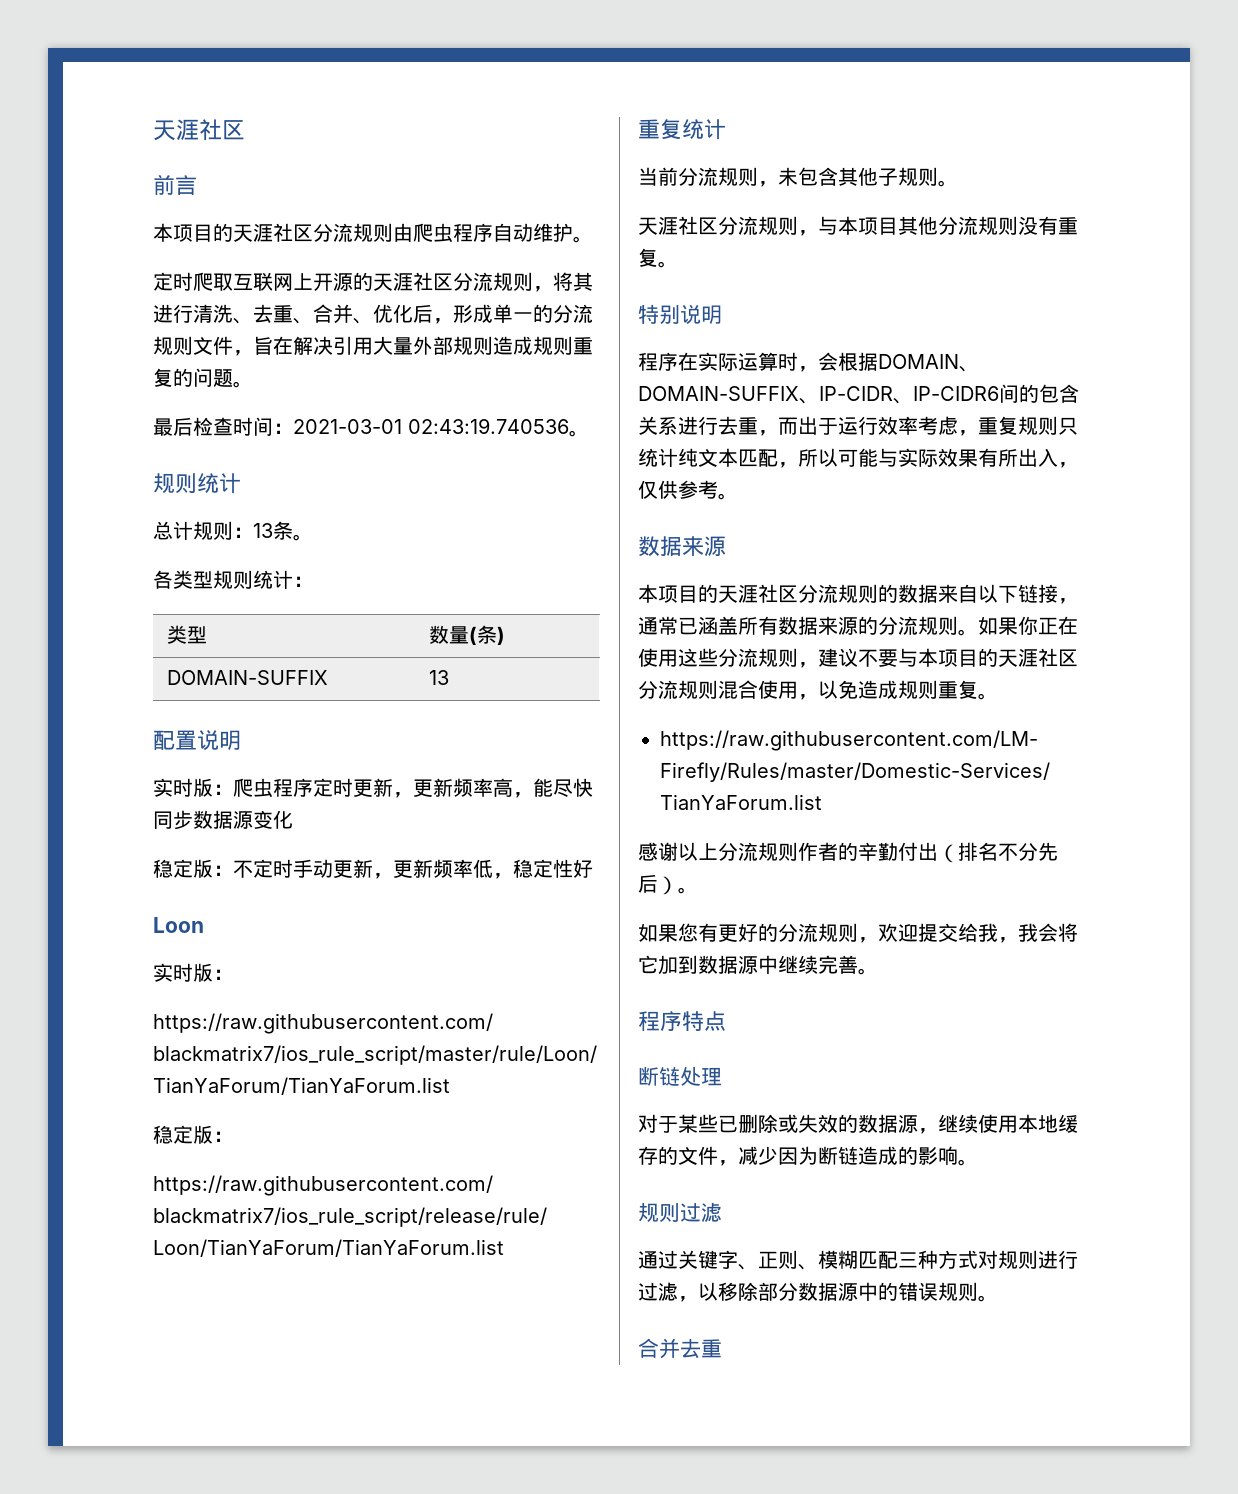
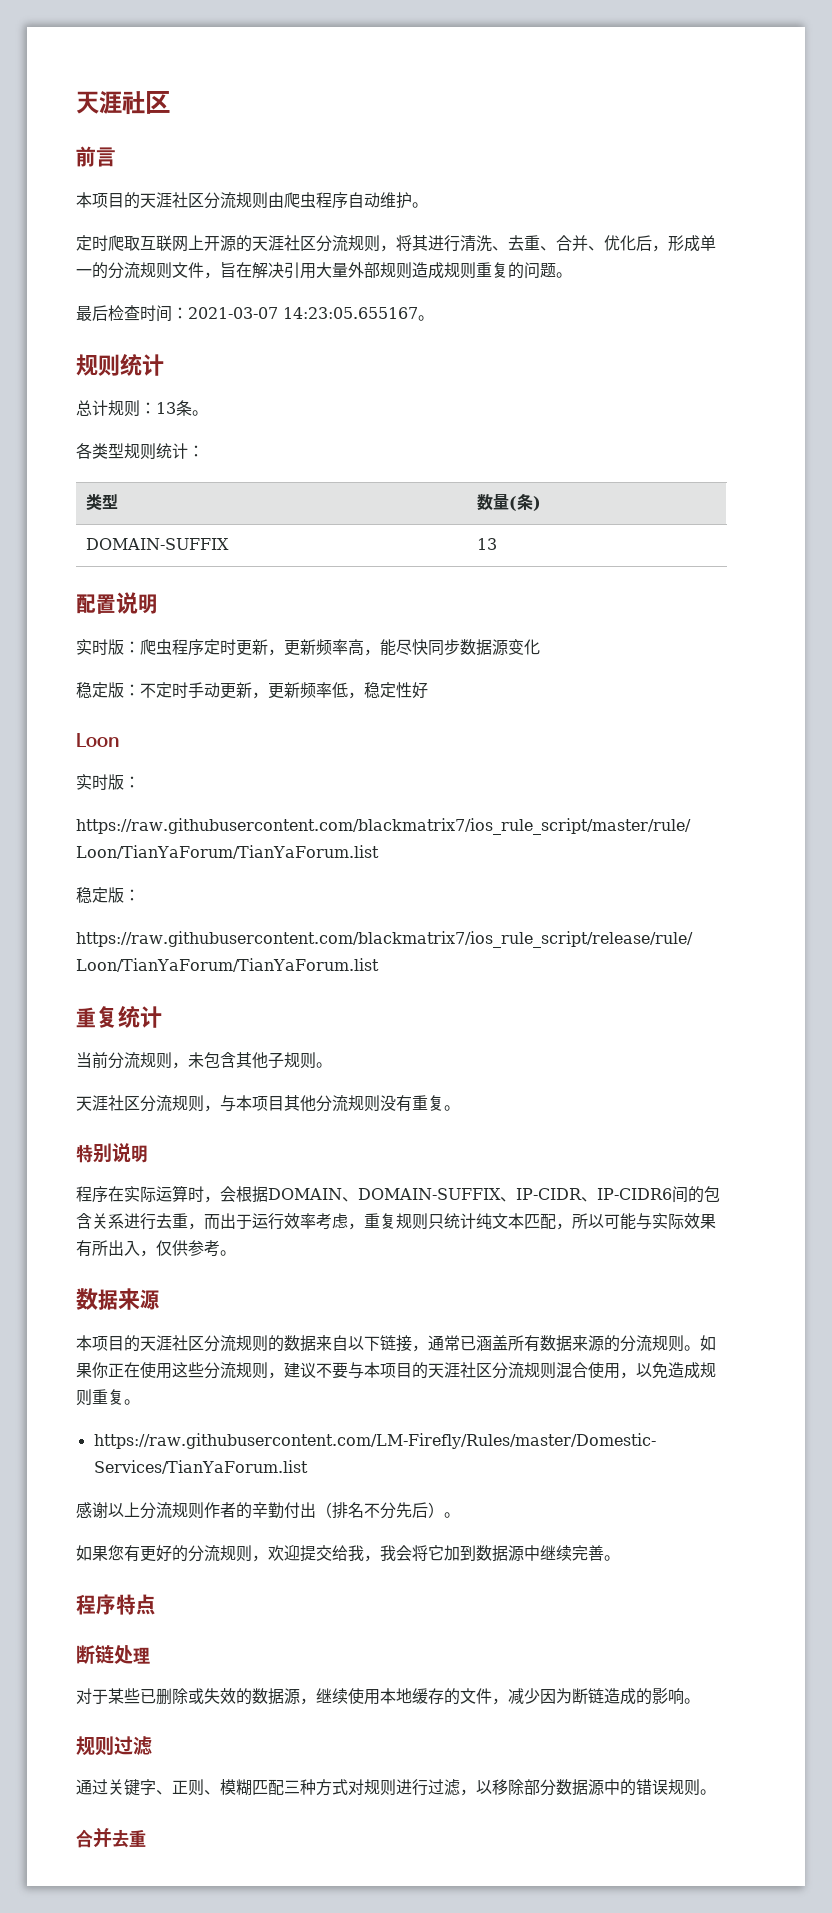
[293,418,569,434] 2021-03-01 02:43:19.740536 -> [188,307,418,319] 2021-03-07 14:23:05.655167

